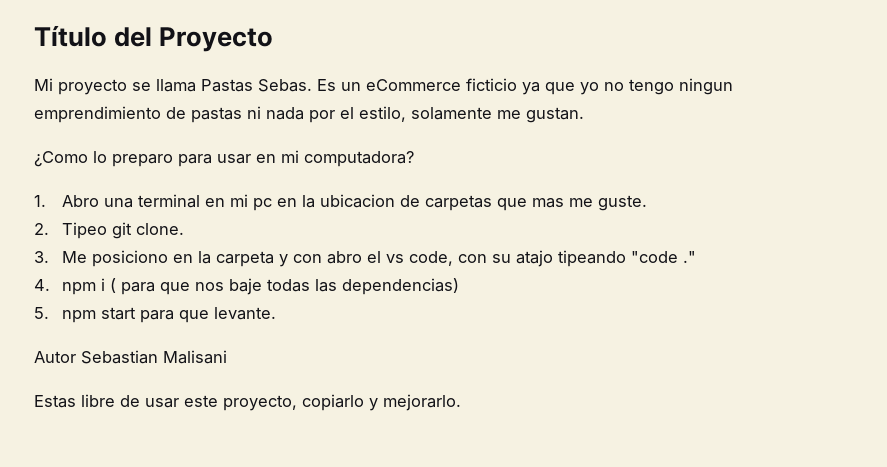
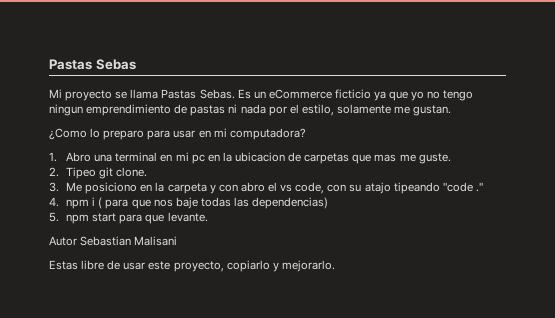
[34,25,274,52] Título del Proyecto -> [49,59,136,70] Pastas Sebas

